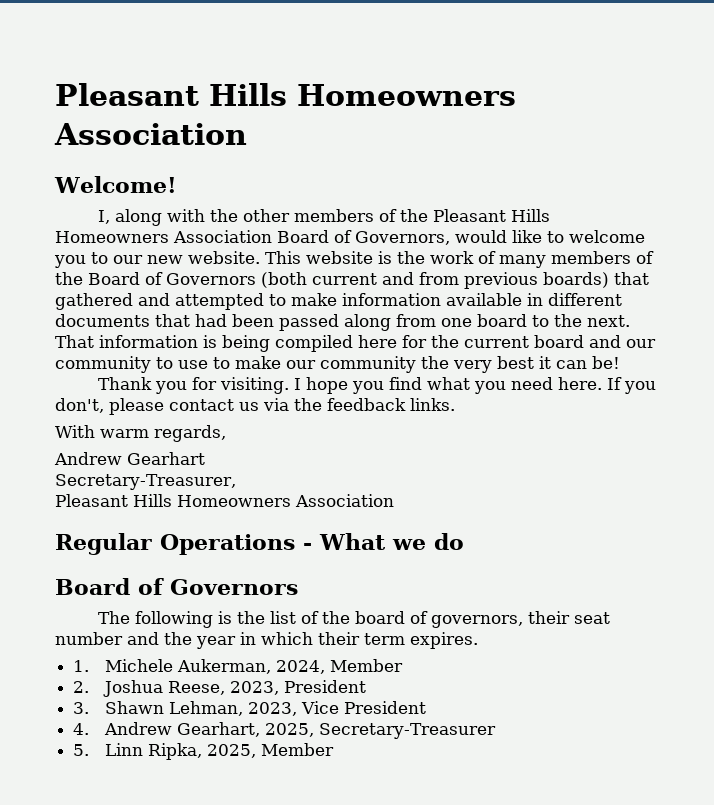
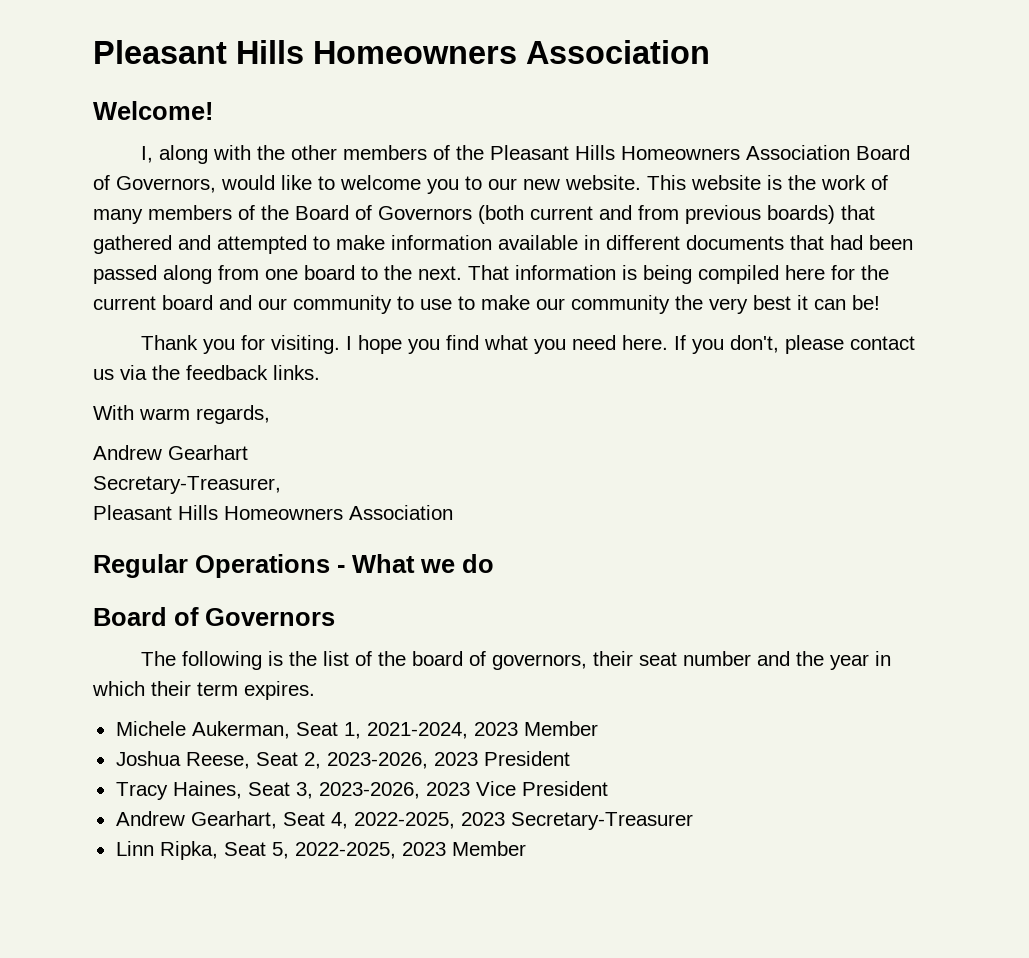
[73,660,90,672] 1. -> (315, 690) none
[276,660,326,674] 2024, -> [295,722,518,739] Seat 1, 2021-2024, 2023
[73,681,90,693] 2. -> (598, 728) none
[230,680,367,695] [73,701,298,716] 2023, President // 3. Shawn Lehman, 2023, -> [255,751,570,769] [115,781,470,800] Seat 2, 2023-2026, 2023 President // Tracy Haines, Seat 3, 2023-2026, 2023
[73,723,90,735] 4. -> (608, 788) none
[265,723,315,737] 2025, -> [282,812,505,829] Seat 4, 2022-2025, 2023
[73,744,90,756] 5. -> (693, 821) none
[207,744,257,758] 2025, -> [223,842,446,859] Seat 5, 2022-2025, 2023

